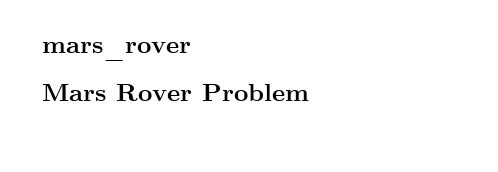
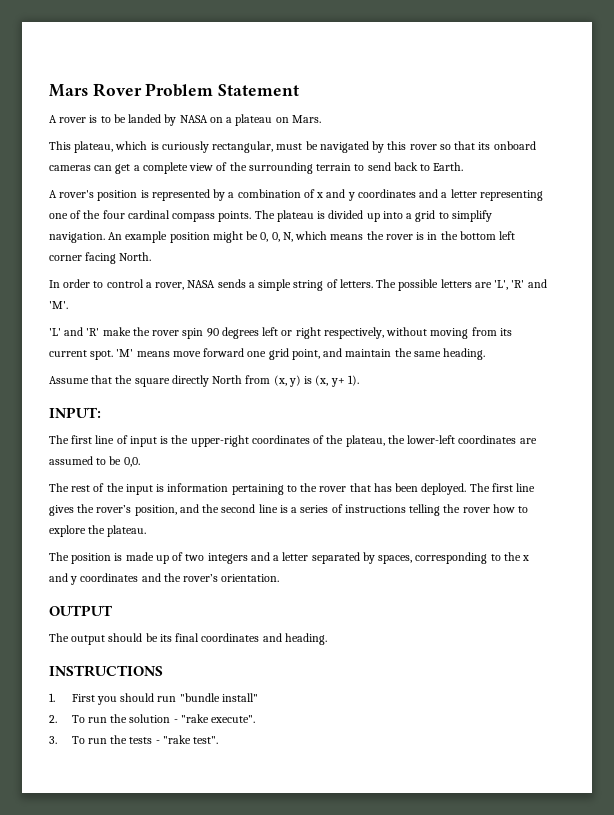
[42,42,191,61] mars_rover // -> (49, 90) none
(309, 92) none -> [218,84,300,96] [49,114,321,126] [49,141,536,153] [49,162,464,174] [49,189,543,201] [49,210,492,222] [49,231,516,243] [49,252,152,264] [49,279,547,291] [49,301,68,309] [49,327,512,339] [49,348,486,360] [49,375,359,387] [49,407,101,418] [49,435,537,447] [49,456,140,467] [49,483,536,495] [49,504,529,516] [49,525,147,537] [49,552,530,564] [49,573,280,585] [49,605,112,616] [49,633,327,645] [49,665,163,677] [49,693,258,705] [49,714,256,723] [49,735,219,744] Statement // A rover is to be landed by NASA on a plateau on Mars. // This plateau, which is curiously rectangular, must be navigated by this rover so that its onboard cameras can get a complete view of the surrounding terrain to send back to Earth. // A rover's position is represented by a combination of x and y coordinates and a letter representing one of the four cardinal compass points. The plateau is divided up into a grid to simplify navigation. An example position might be 0, 0, N, which means the rover is in the bottom left corner facing North. // In order to control a rover, NASA sends a simple string of letters. The possible letters are 'L', 'R' and 'M'. // 'L' and 'R' make the rover spin 90 degrees left or right respectively, without moving from its current spot. 'M' means move forward one grid point, and maintain the same heading. // Assume that the square directly North from (x, y) is (x, y+ 1). // INPUT: // The first line of input is the upper-right coordinates of the plateau, the lower-left coordinates are assumed to be 0,0. // The rest of the input is information pertaining to the rover that has been deployed. The first line gives the rover’s position, and the second line is a series of instructions telling the rover how to explore the plateau. // The position is made up of two integers and a letter separated by spaces, corresponding to the x and y coordinates and the rover’s orientation. // OUTPUT // The output should be its final coordinates and heading. // INSTRUCTIONS // 1. First you should run "bundle install" // 2. To run the solution - "rake execute". // 3. To run the tests - "rake test".

